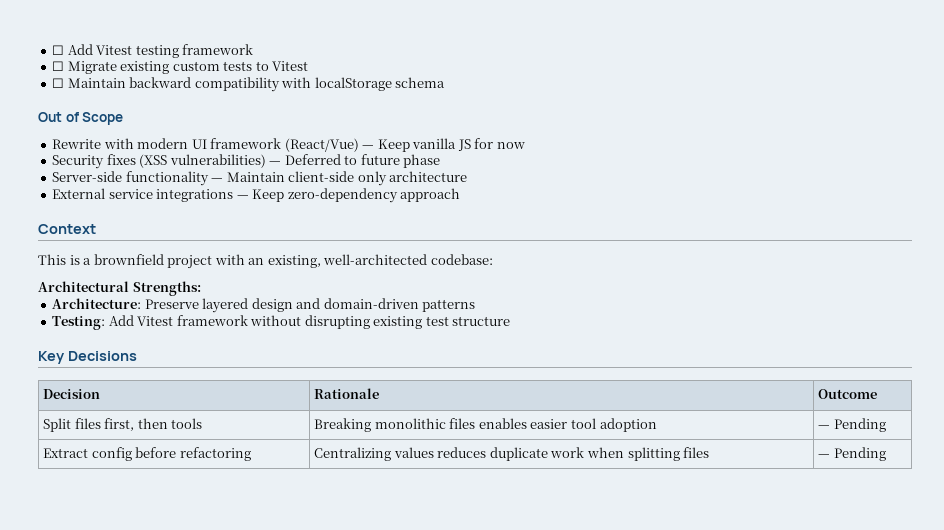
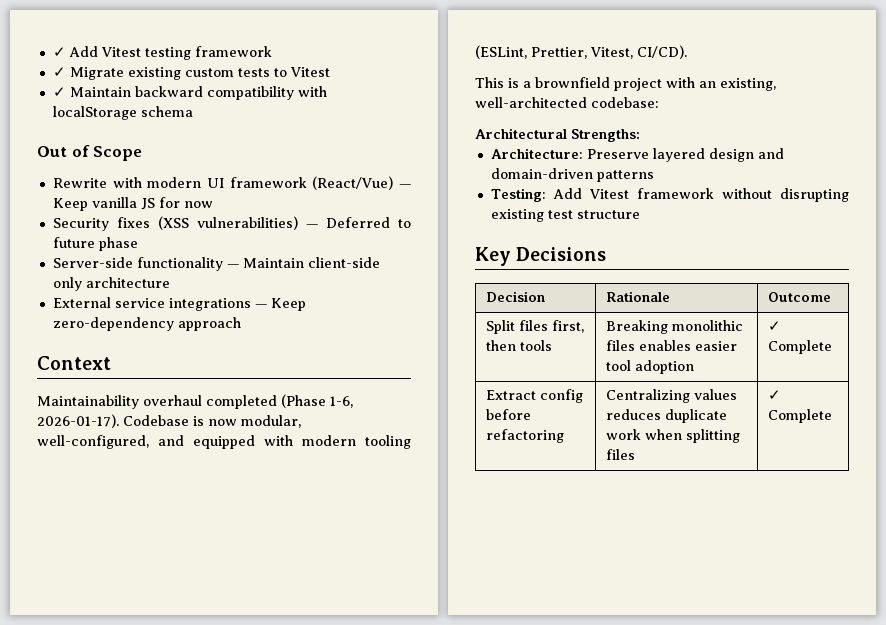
[52,45,65,55] ☐ -> [52,47,66,57] ✓
[52,61,65,71] ☐ -> [52,67,66,77] ✓
[52,78,65,88] ☐ -> [52,87,66,97] ✓
(96, 229) none -> [37,394,353,409] [37,414,301,428] [37,435,411,449] [475,45,687,59] // Maintainability overhaul completed (Phase 1-6, 2026-01-17). Codebase is now modular, well-configured, and equipped with modern tooling (ESLint, Prettier, Vitest, CI/CD).
[818,418,886,432] — Pending -> [768,321,782,331] [768,340,833,354] ✓ Complete
[818,447,886,461] — Pending -> [768,390,782,400] [768,409,833,423] ✓ Complete

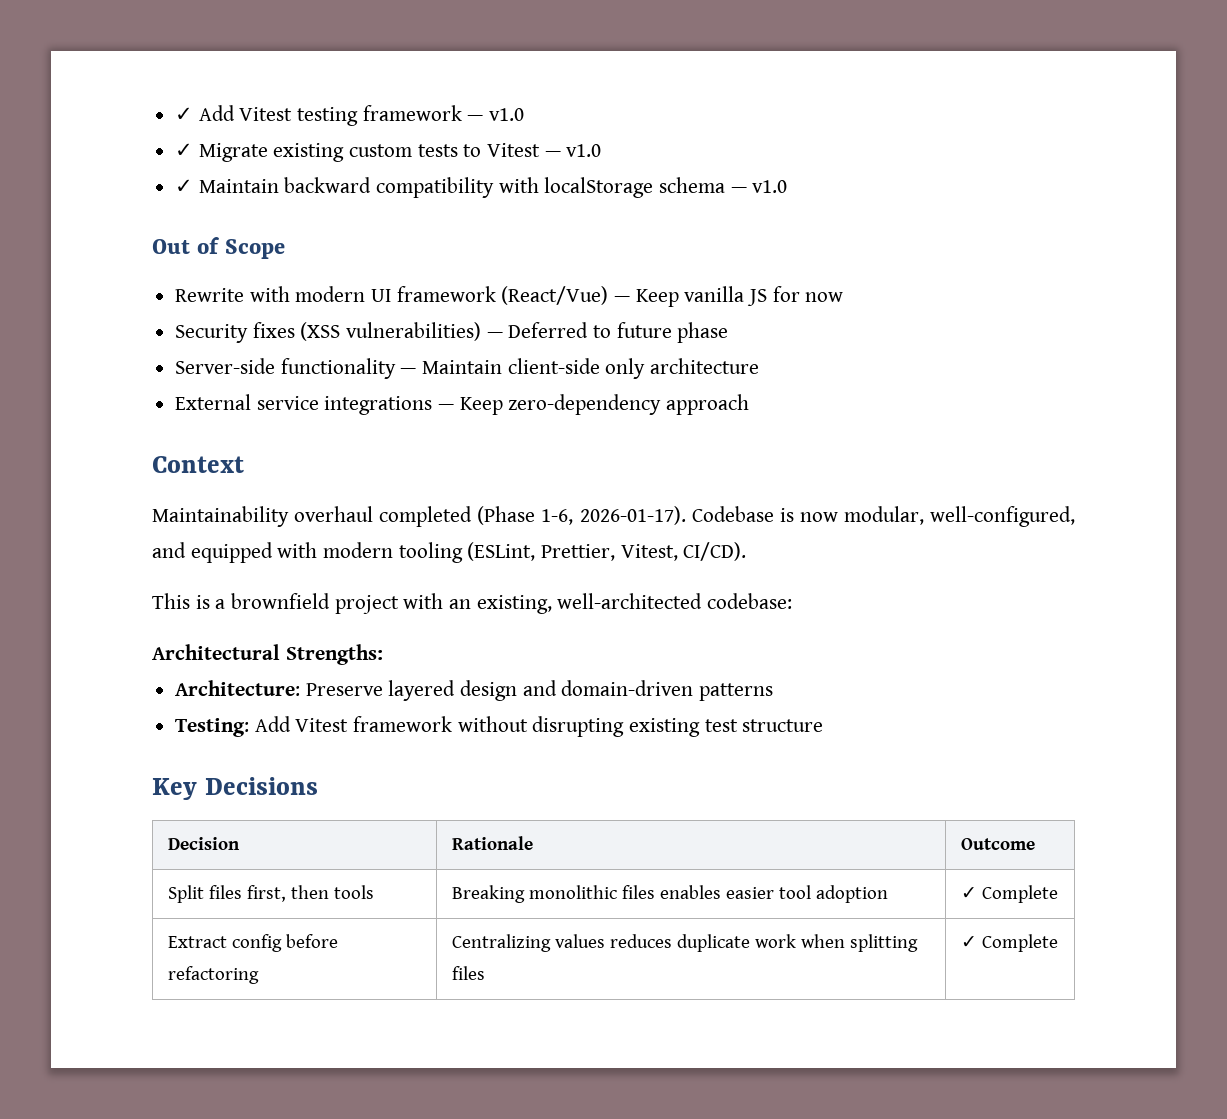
(272, 51) none -> [467,108,525,121] — v1.0
(330, 72) none -> [544,144,602,157] — v1.0
(193, 111) none -> [730,180,788,193] — v1.0

